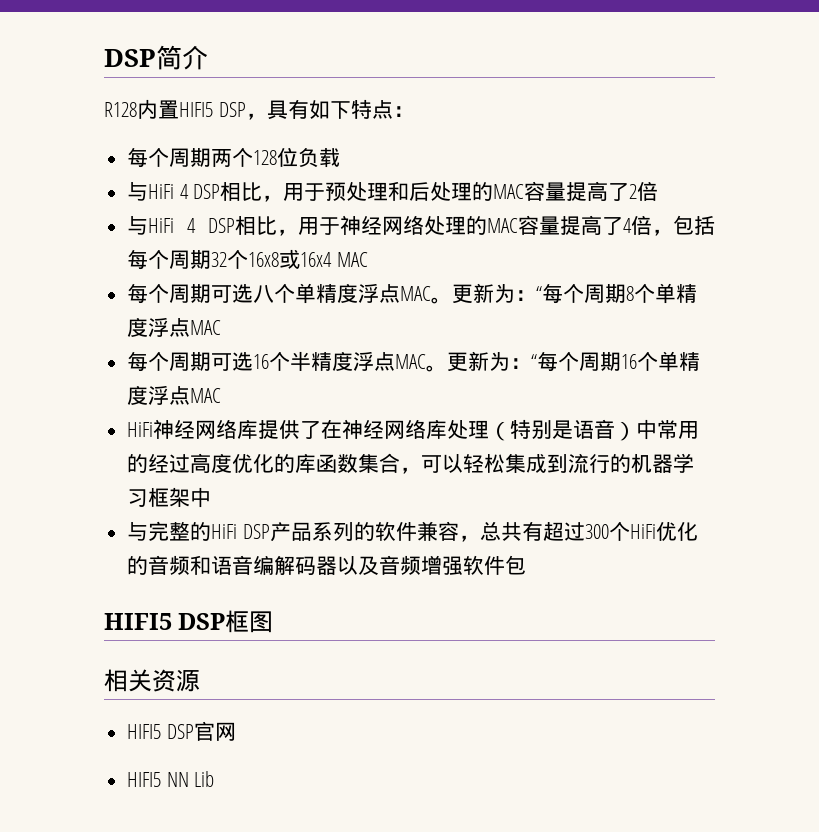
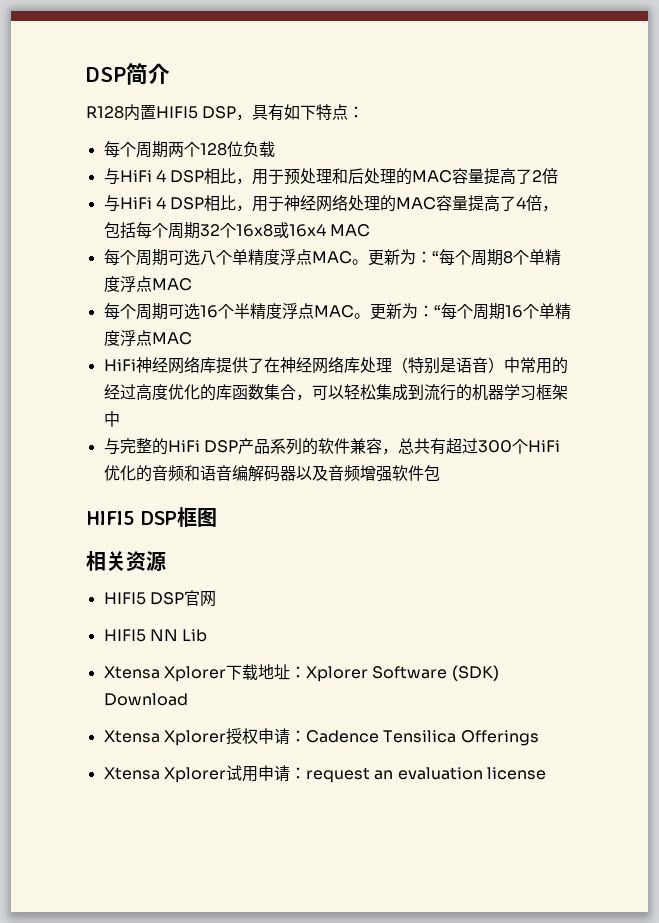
(215, 779) none -> [103,664,499,682] [103,693,188,706] [103,728,539,746] [103,765,546,783] // Xtensa Xplorer下载地址：Xplorer Software (SDK) Download // Xtensa Xplorer授权申请：Cadence Tensilica Offerings // Xtensa Xplorer试用申请：request an evaluation license

